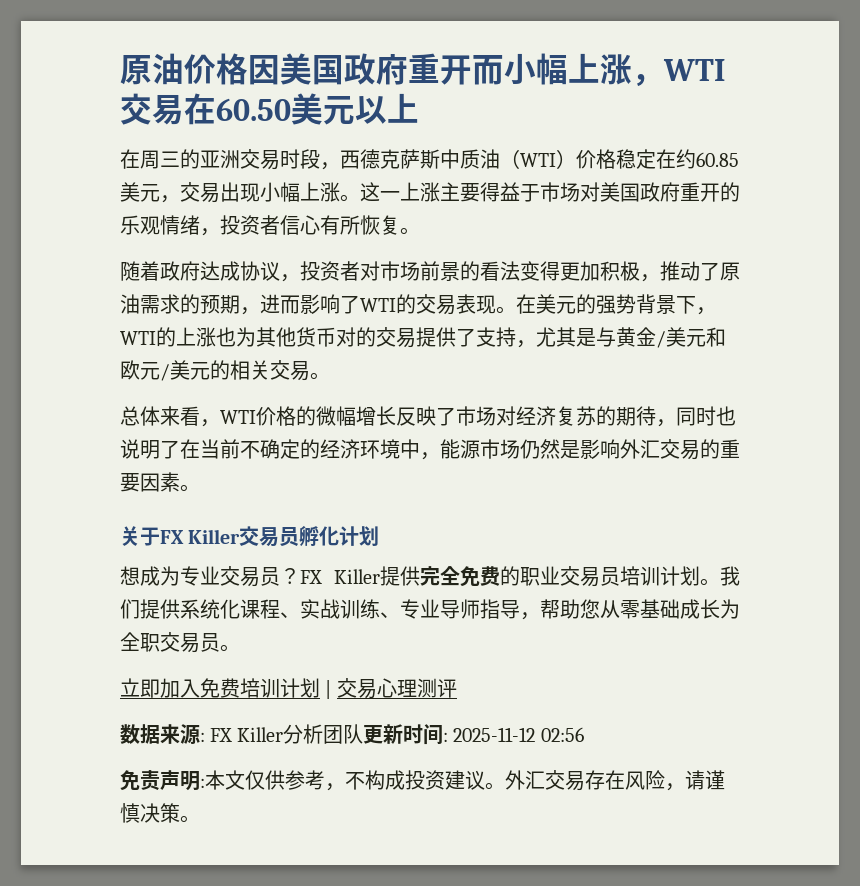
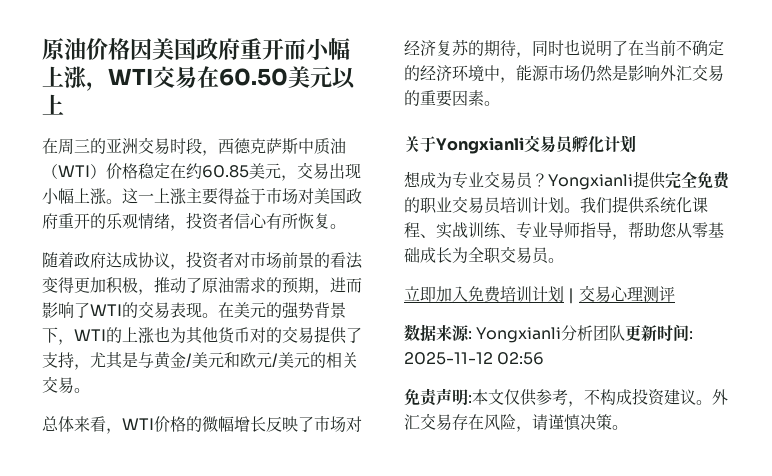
[160,529,241,544] FX Killer -> [436,137,524,154] Yongxianli
[300,569,380,584] FX Killer -> [548,174,633,190] Yongxianli
[210,727,283,742] FX Killer -> [476,327,562,343] Yongxianli

